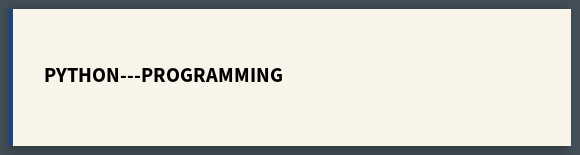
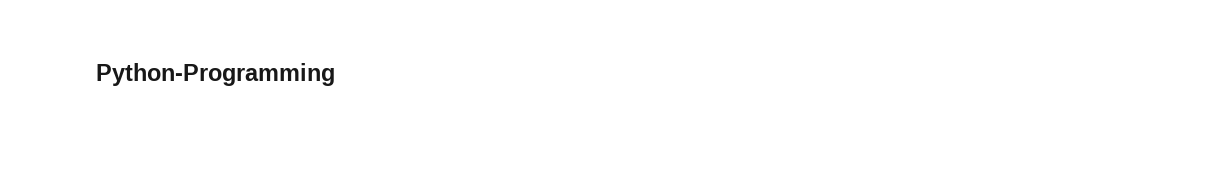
[44,68,283,82] PYTHON---PROGRAMMING -> [96,63,335,86] Python-Programming

